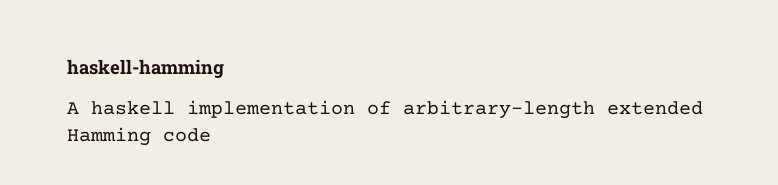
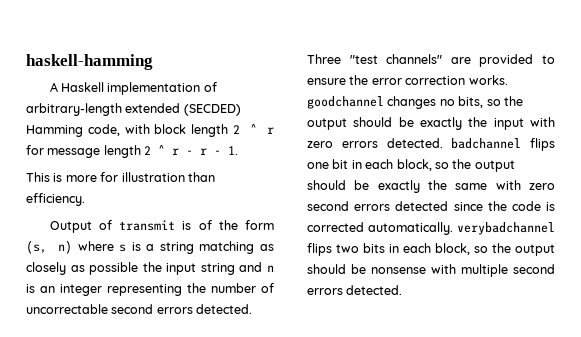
[91,101,175,115] haskell -> [60,82,104,92] Haskell
[67,127,211,146] Hamming code -> [183,104,241,116] [26,124,275,137] [26,145,239,158] [26,172,215,182] [26,193,85,206] [49,220,274,233] [26,240,274,254] [26,262,275,275] [26,283,274,296] [26,304,253,314] [307,54,555,67] [307,75,508,85] [307,96,523,109] [307,117,555,130] [307,138,555,151] [307,159,515,172] [307,180,555,193] [307,201,555,211] [307,222,555,235] [307,243,555,256] [307,264,555,277] [307,285,403,295] (SECDED) Hamming code, with block length 2 ^ r for message length 2 ^ r - r - 1. // This is more for illustration than efficiency. // Output of transmit is of the form (s, n) where s is a string matching as closely as possible the input string and n is an integer representing the number of uncorrectable second errors detected. Three "test channels" are provided to ensure the error correction works. goodchannel changes no bits, so the output should be exactly the input with zero errors detected. badchannel flips one bit in each block, so the output should be exactly the same with zero second errors detected since the code is corrected automatically. verybadchannel flips two bits in each block, so the output should be nonsense with multiple second errors detected.

